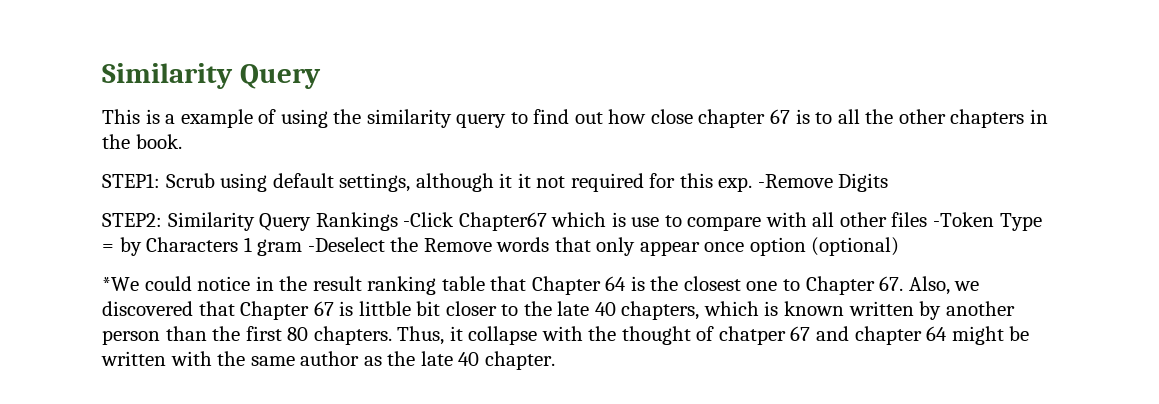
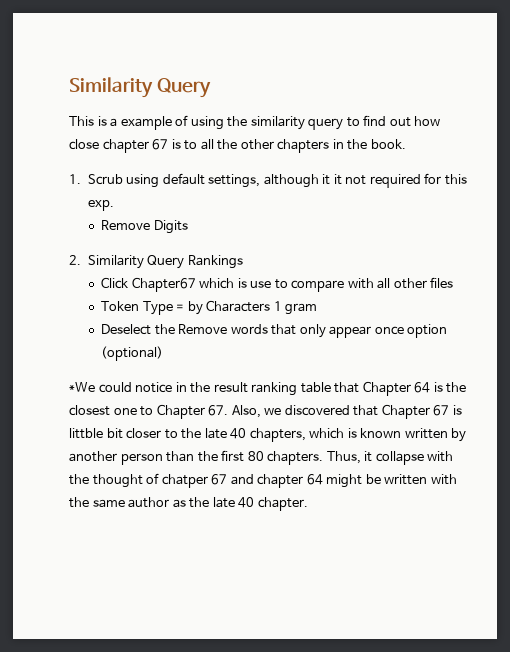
[102,173,160,188] STEP1: -> [69,174,81,184] 1.
[757,174,833,188] -Remove -> [101,220,151,230] // Remove
[102,213,162,227] STEP2: -> [69,255,81,265] 2.
[403,212,455,227] -Click -> [101,277,129,289] // Click
[933,212,995,227] -Token -> [101,301,140,311] // Token
[307,237,385,252] -Deselect -> [101,324,152,335] // Deselect

